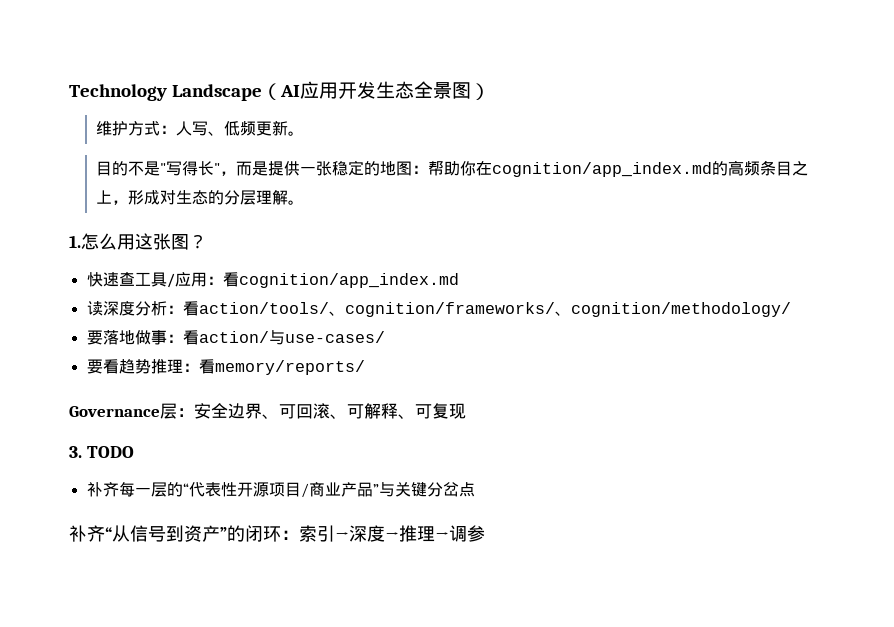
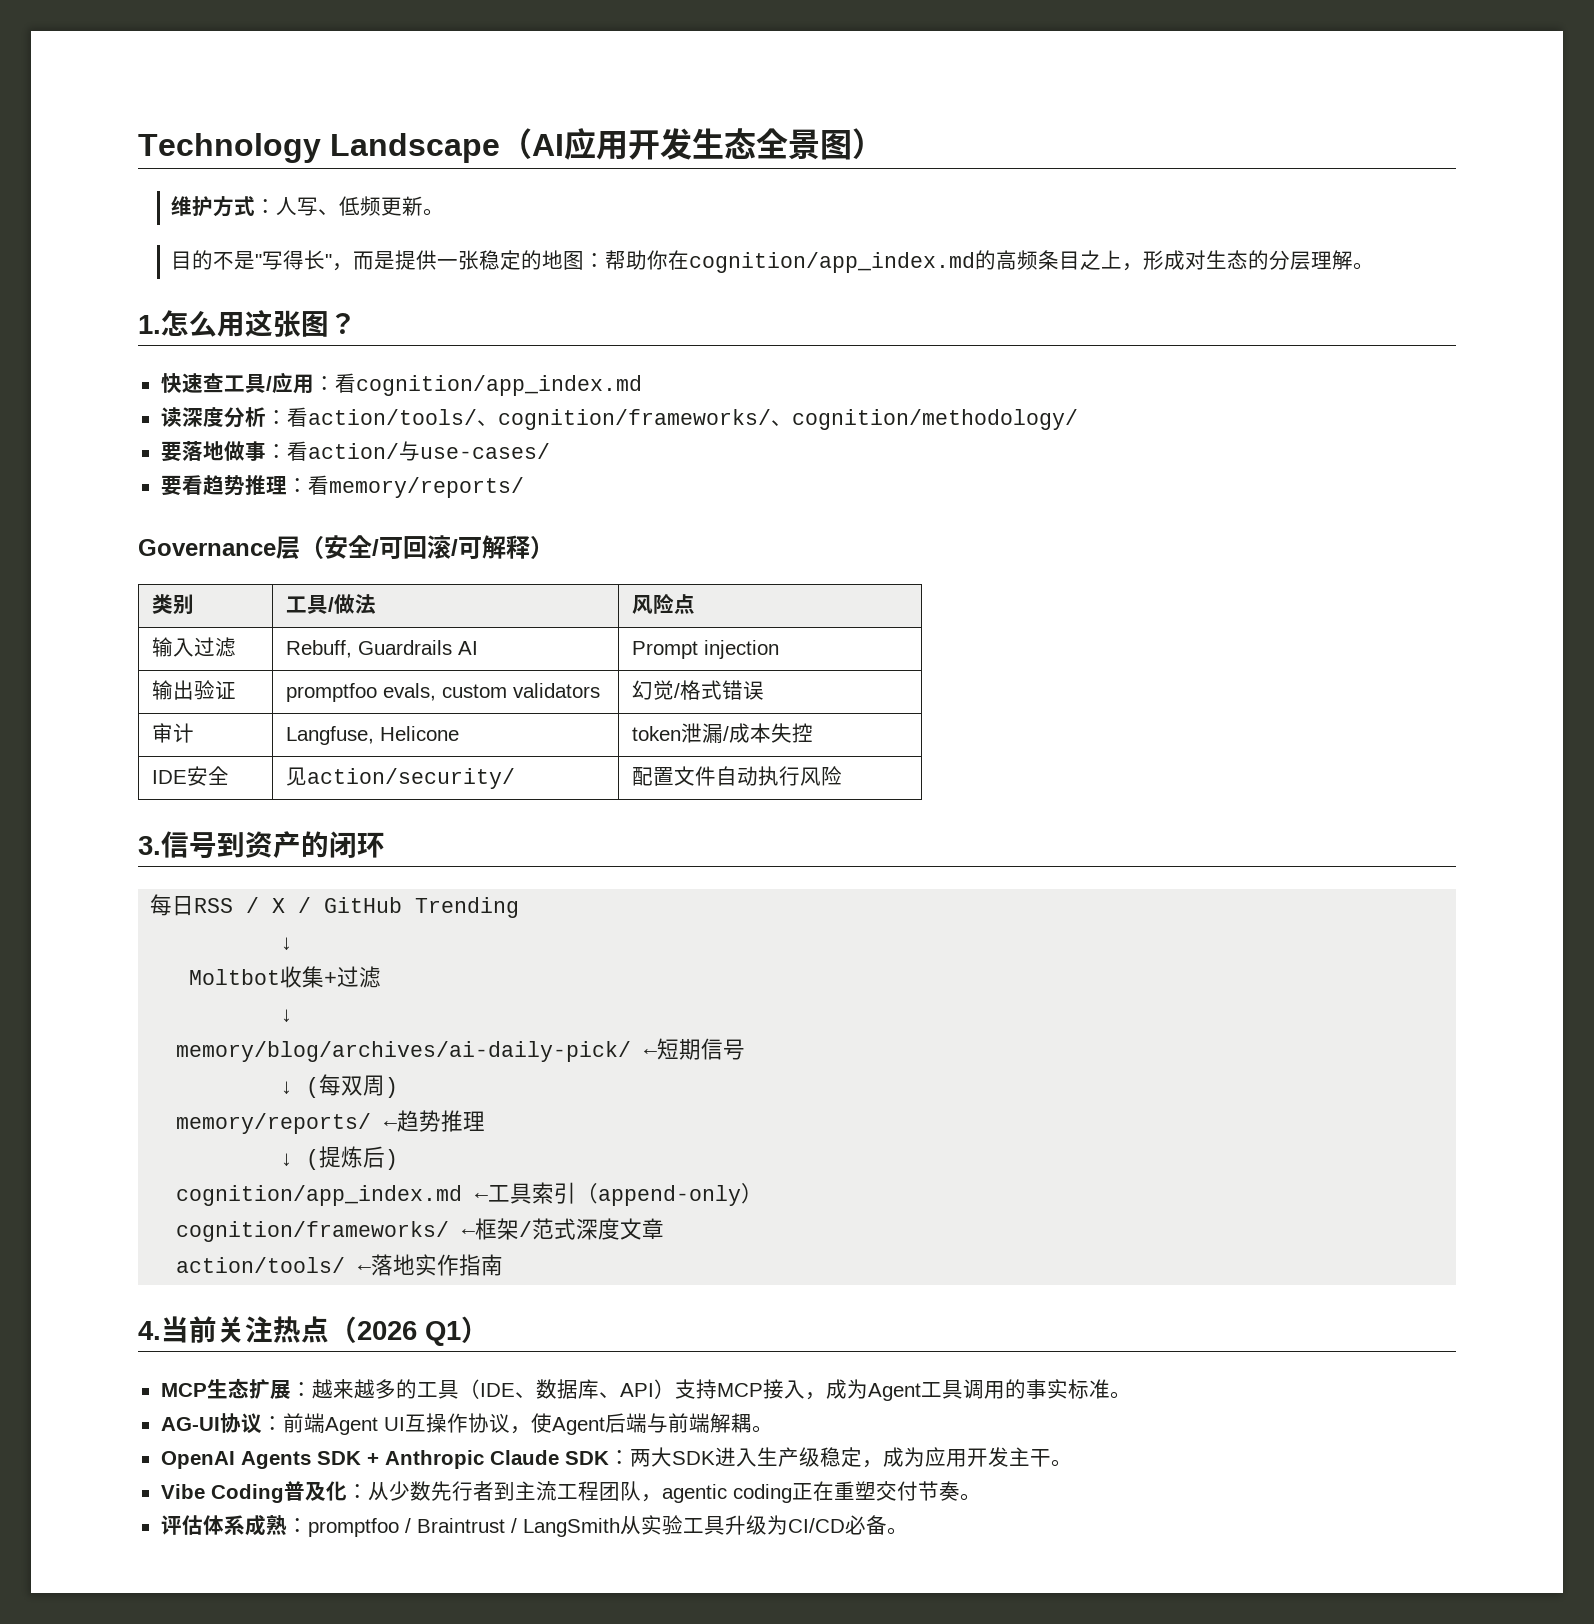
[177,403,466,419] [69,446,134,458] [86,482,475,498] [69,525,130,542] ：安全边界、可回滚、可解释、可复现 // 3. TODO // 补齐每一层的“代表性开源项目/商业产品”与关键分岔点 // 补齐“从 -> [300,535,554,559] [151,594,194,615] [285,594,376,614] [631,593,695,614] [151,637,236,657] [285,640,478,658] [631,640,779,659] [151,680,236,700] [285,683,600,702] [631,680,764,700] [151,723,194,743] [285,726,459,745] [631,723,813,743] [151,766,229,786] [285,767,515,789] [631,766,842,786] [138,836,161,855] （安全/可回滚/可解释） // 类别 | 工具/做法 | 风险点 // 输入过滤 | Rebuff, Guardrails AI | Prompt injection // 输出验证 | promptfoo evals, custom validators | 幻觉/格式错误 // 审计 | Langfuse, Helicone | token泄漏/成本失控 // IDE安全 | 见action/security/ | 配置文件自动执行风险 // 3.
[220,527,227,540] ” -> (301, 844) none
[281,525,485,542] ：索引→深度→推理→调参 -> [150,894,520,918] [280,937,294,950] [189,966,382,988] [280,1009,294,1022] [176,1038,746,1062] [280,1074,399,1098] [176,1110,486,1134] [280,1146,399,1170] [176,1182,764,1206] [176,1218,665,1242] [176,1254,504,1276] [138,1316,489,1346] [160,1378,1131,1401] [160,1413,773,1435] [160,1447,1072,1469] [160,1481,981,1503] [160,1514,908,1537] // 每日RSS / X / GitHub Trending // ↓ // Moltbot收集+过滤 // ↓ // memory/blog/archives/ai-daily-pick/ ←短期信号 // ↓ (每双周) // memory/reports/ ←趋势推理 // ↓ (提炼后) // cognition/app_index.md ←工具索引（append-only） // cognition/frameworks/ ←框架/范式深度文章 // action/tools/ ←落地实作指南 // 4.当前关注热点（2026 Q1） // MCP生态扩展：越来越多的工具（IDE、数据库、API）支持MCP接入，成为Agent工具调用的事实标准。 // AG-UI协议：前端Agent UI互操作协议，使Agent后端与前端解耦。 // OpenAI Agents SDK + Anthropic Claude SDK：两大SDK进入生产级稳定，成为应用开发主干。 // Vibe Coding普及化：从少数先行者到主流工程团队，agentic coding正在重塑交付节奏。 // 评估体系成熟：promptfoo / Braintrust / LangSmith从实验工具升级为CI/CD必备。

